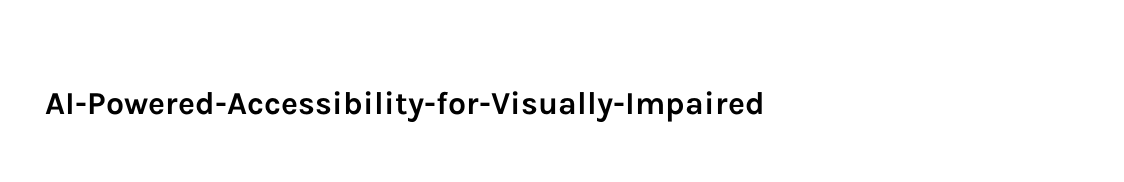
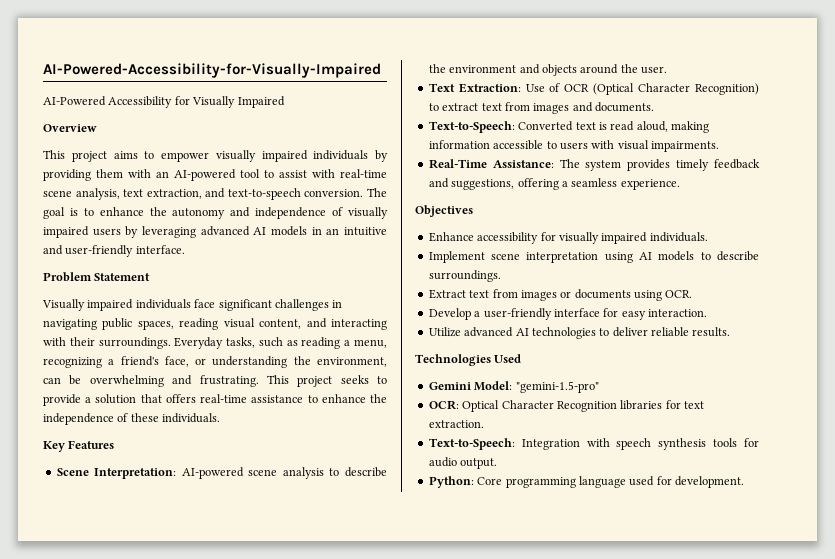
(765, 107) none -> [43,96,285,108] [43,124,97,132] [43,150,388,162] [43,169,387,181] [43,188,387,200] [43,207,388,219] [43,226,388,238] [43,245,185,257] [43,272,151,282] [42,299,343,311] [43,318,387,330] [43,337,387,349] [43,356,387,368] [43,375,387,387] [43,394,388,406] [43,413,221,425] [43,440,115,452] [56,467,387,479] [428,64,667,76] [428,83,759,95] [428,102,654,114] [428,121,709,133] [428,140,719,152] [428,159,760,171] [428,178,680,190] [415,205,473,217] [428,232,708,244] [428,251,759,263] [428,270,501,282] [428,289,693,301] [428,308,707,320] [428,327,731,339] [415,354,522,366] [428,381,599,393] [428,400,704,412] [428,420,484,428] [428,438,759,450] [428,457,498,469] [428,476,744,488] // AI-Powered Accessibility for Visually Impaired // Overview // This project aims to empower visually impaired individuals by providing them with an AI-powered tool to assist with real-time scene analysis, text extraction, and text-to-speech conversion. The goal is to enhance the autonomy and independence of visually impaired users by leveraging advanced AI models in an intuitive and user-friendly interface. // Problem Statement // Visually impaired individuals face significant challenges in navigating public spaces, reading visual content, and interacting with their surroundings. Everyday tasks, such as reading a menu, recognizing a friend's face, or understanding the environment, can be overwhelming and frustrating. This project seeks to provide a solution that offers real-time assistance to enhance the independence of these individuals. // Key Features // Scene Interpretation: AI-powered scene analysis to describe the environment and objects around the user. // Text Extraction: Use of OCR (Optical Character Recognition) to extract text from images and documents. // Text-to-Speech: Converted text is read aloud, making information accessible to users with visual impairments. // Real-Time Assistance: The system provides timely feedback and suggestions, offering a seamless experience. // Objectives // Enhance accessibility for visually impaired individuals. // Implement scene interpretation using AI models to describe surroundings. // Extract text from images or documents using OCR. // Develop a user-friendly interface for easy interaction. // Utilize advanced AI technologies to deliver reliable results. // Technologies Used // Gemini Model: "gemini-1.5-pro" // OCR: Optical Character Recognition libraries for text extraction. // Text-to-Speech: Integration with speech synthesis tools for audio output. // Python: Core programming language used for development.

